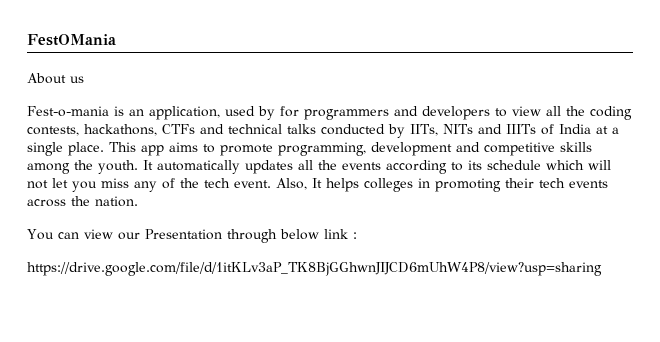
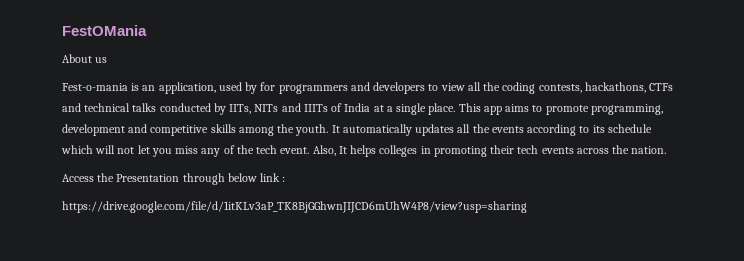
[27,229,140,240] You can view our -> [62,173,115,182] Access the

